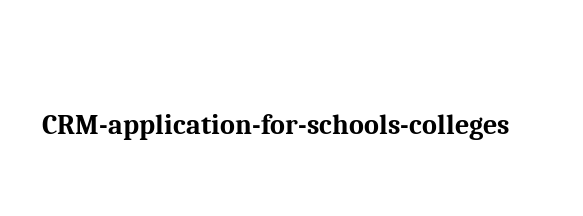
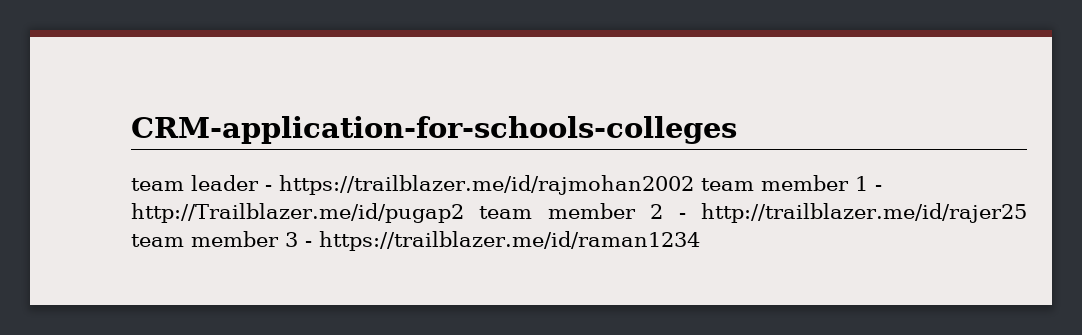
(509, 127) none -> [131,175,882,195] [131,203,1028,223] [131,231,700,251] // team leader - https://trailblazer.me/id/rajmohan2002 team member 1 - http://Trailblazer.me/id/pugap2 team member 2 - http://trailblazer.me/id/rajer25 team member 3 - https://trailblazer.me/id/raman1234

